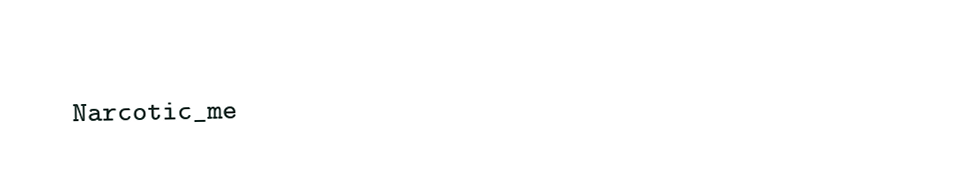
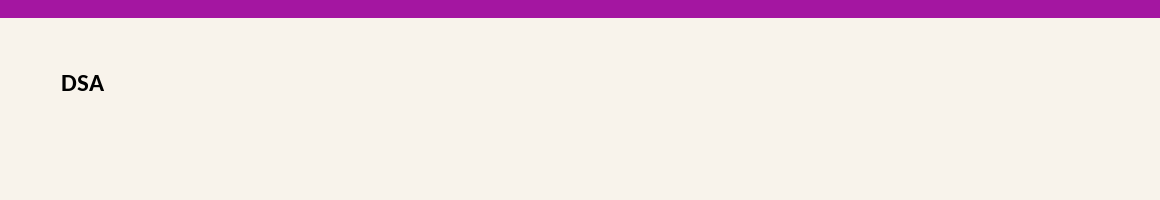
[72,101,238,125] Narcotic_me -> [61,75,105,91] DSA

